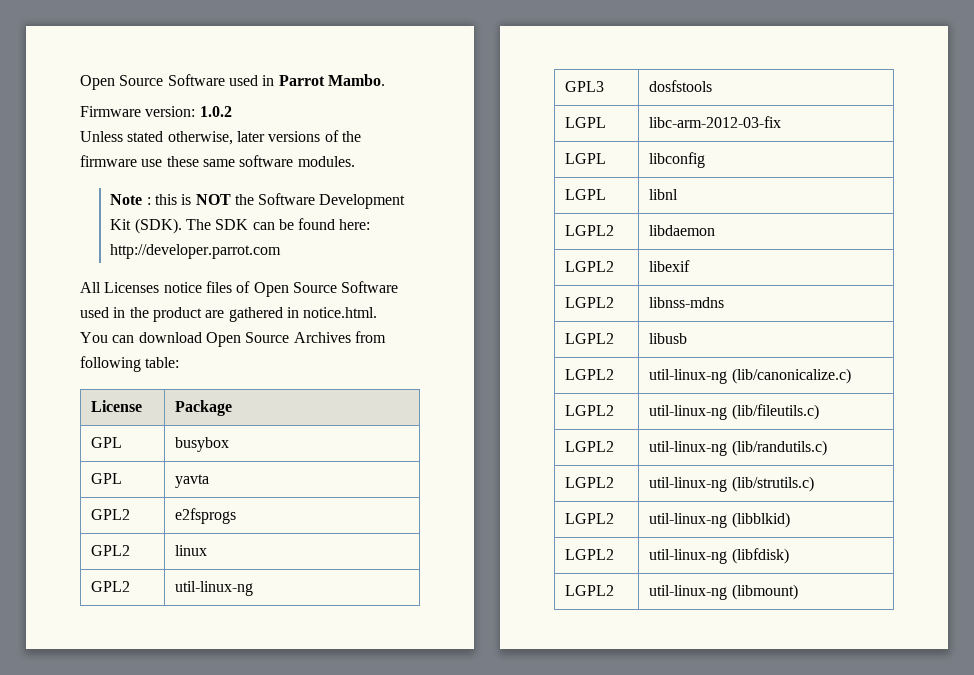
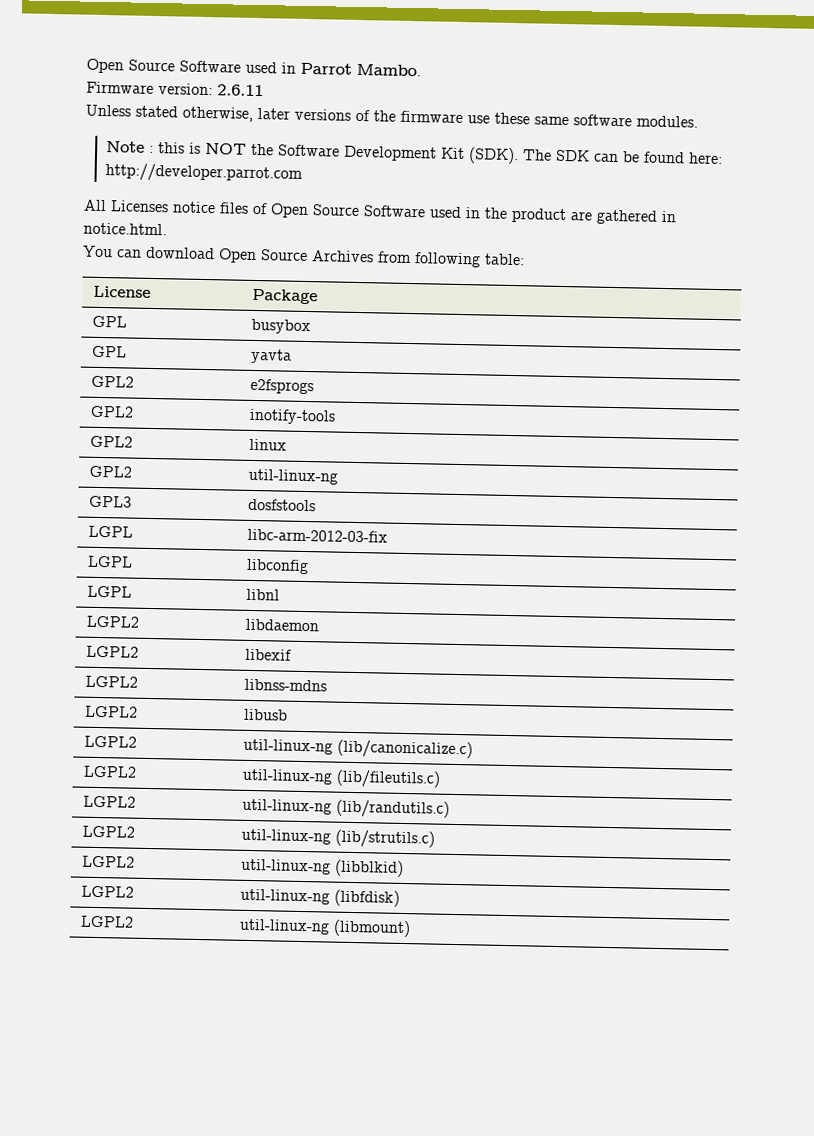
[199,106,232,117] 1.0.2 -> [217,84,264,97] 2.6.11
(237, 516) none -> [90,405,135,418] [249,408,337,425] // GPL2 | inotify-tools

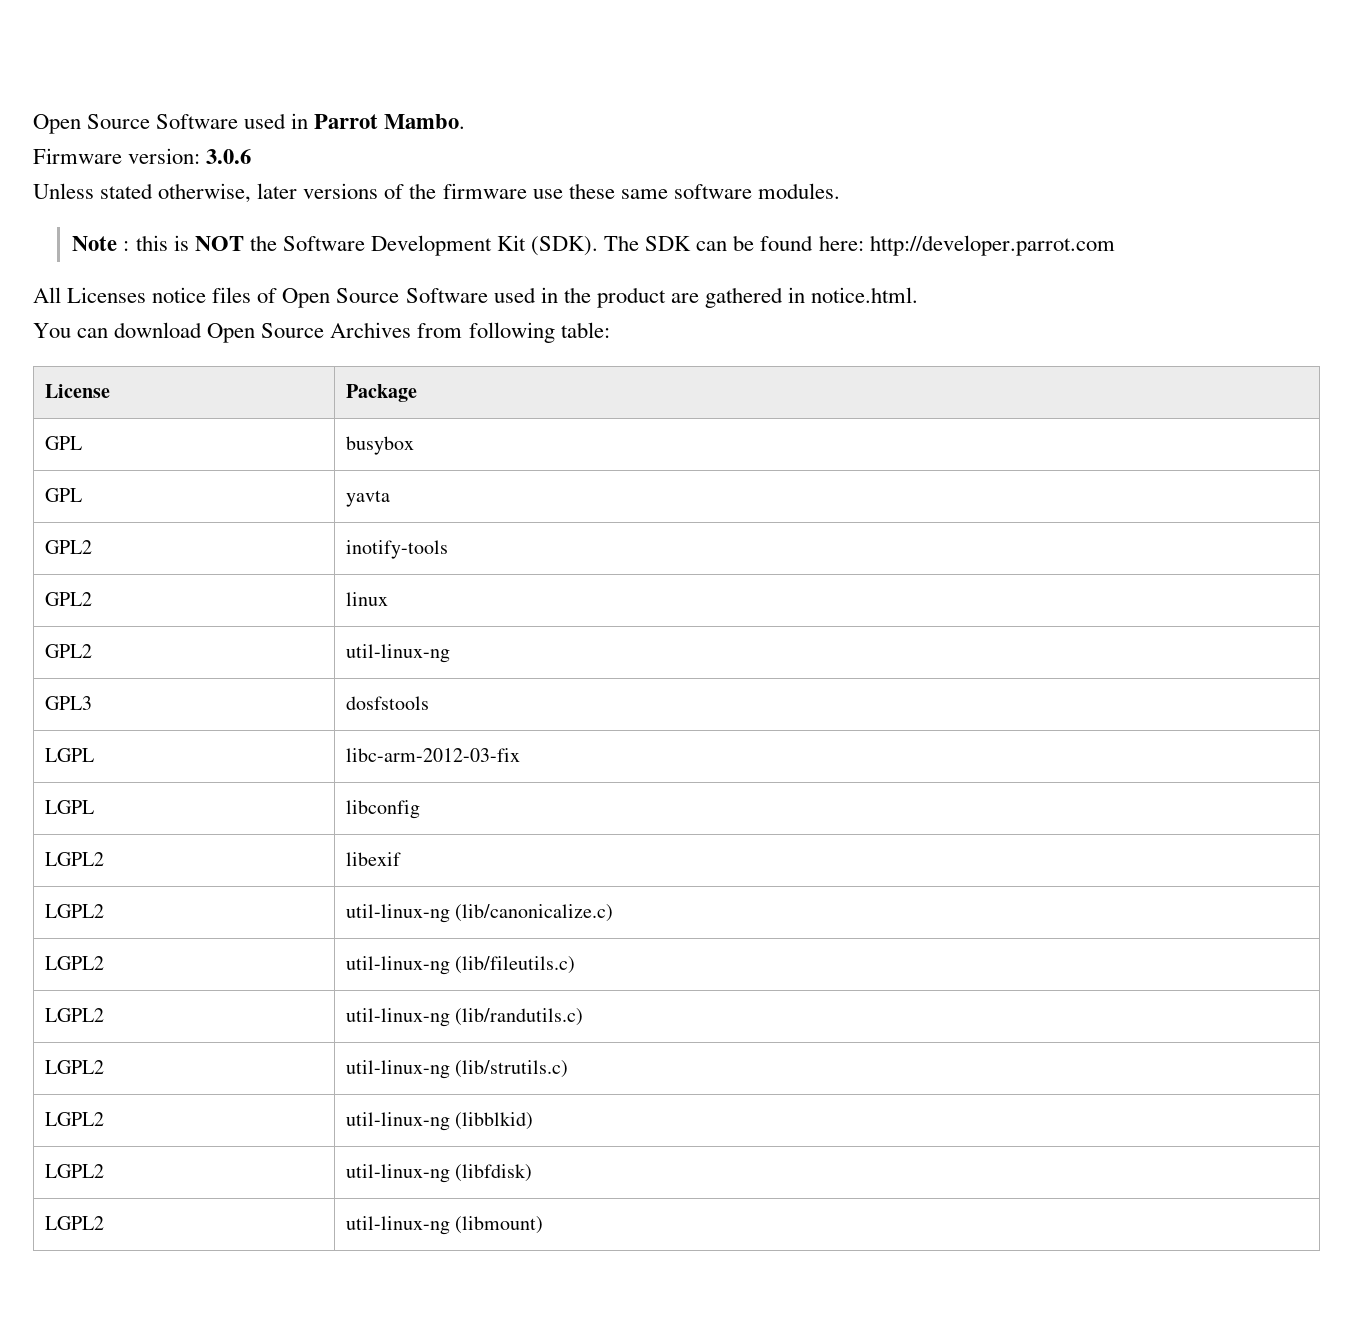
[217,84,264,97] 2.6.11 -> [206,149,252,164] 3.0.6
[91,375,135,388] [250,378,315,395] // GPL2 | e2fsprogs -> (390, 498) none
[87,585,133,598] [246,588,281,601] [86,615,140,628] [245,618,320,632] [86,645,140,658] [245,648,293,661] [85,675,139,688] [244,678,328,692] [85,705,139,718] [244,708,289,721] LGPL | libnl // LGPL2 | libdaemon // LGPL2 | libexif // LGPL2 | libnss-mdns // LGPL2 | libusb -> [44,852,104,866] [345,852,401,866] LGPL2 | libexif

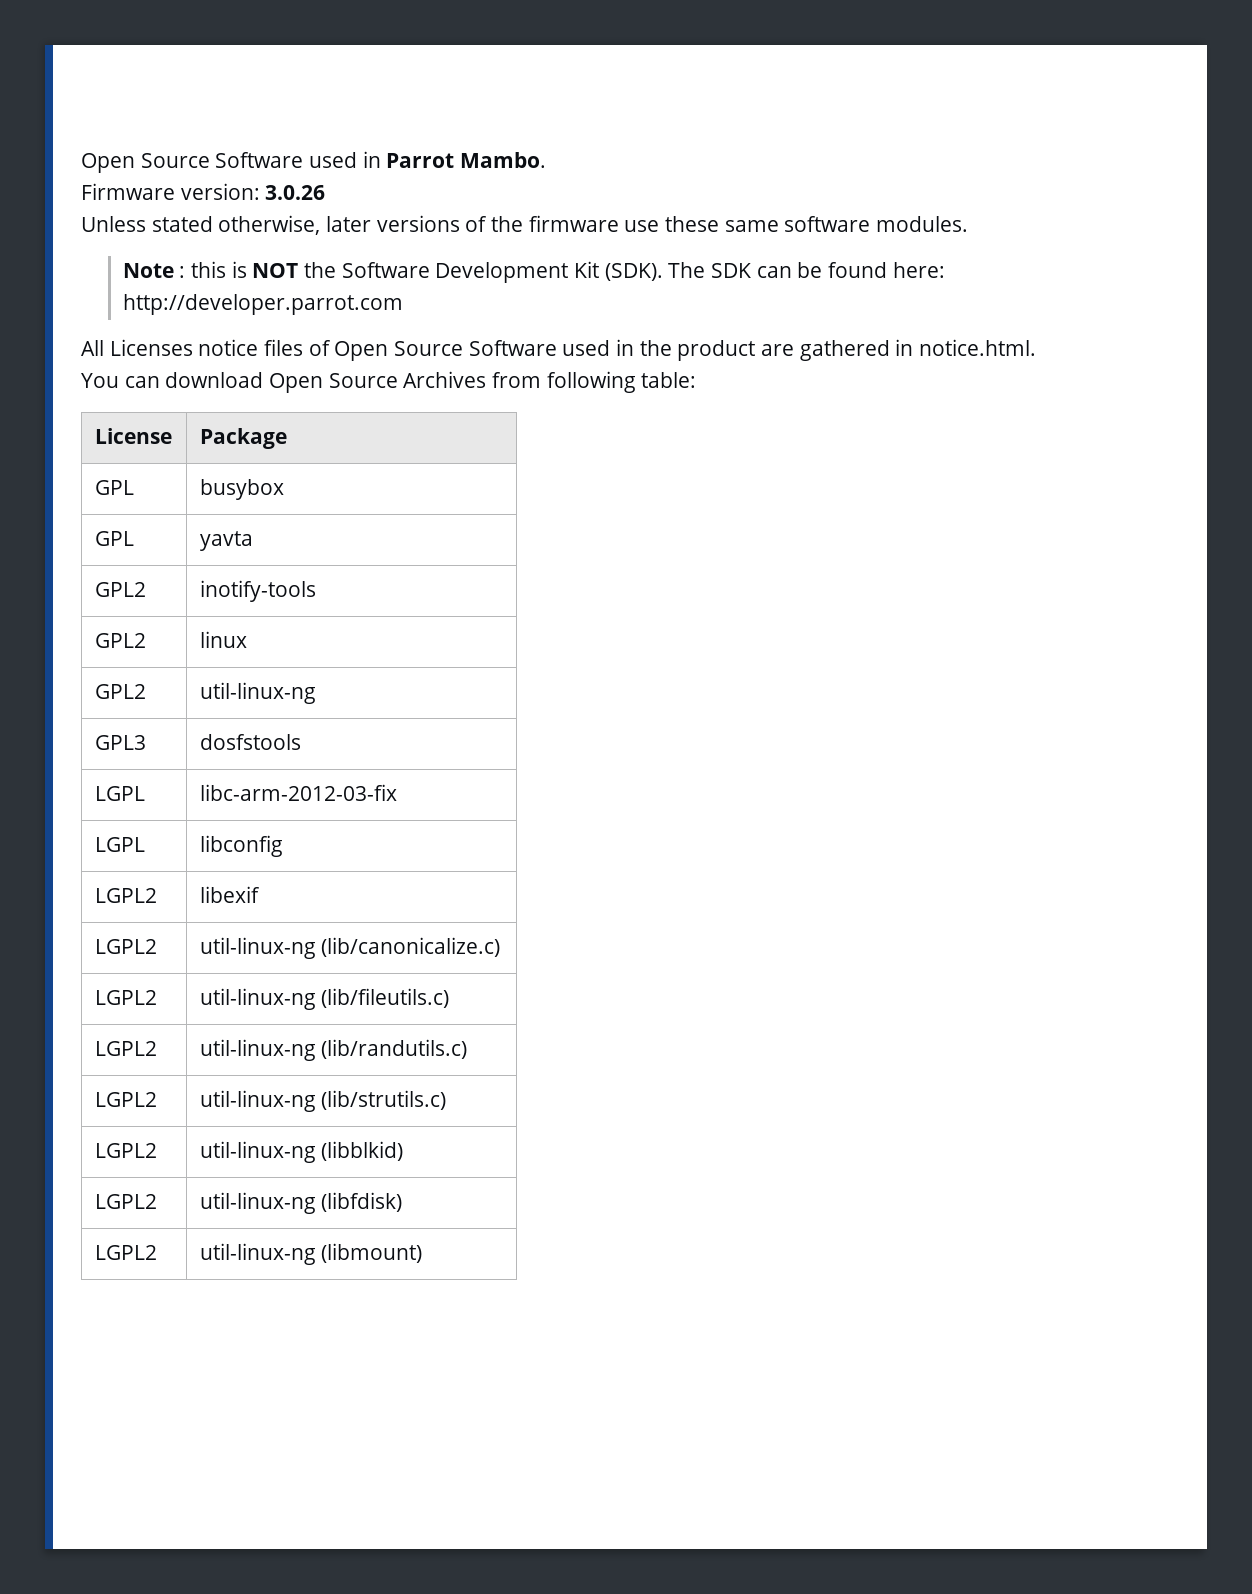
[206,149,252,164] 3.0.6 -> [265,185,326,200] 3.0.26

